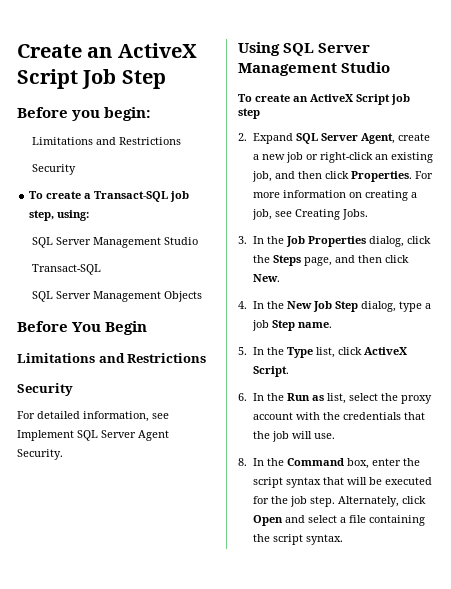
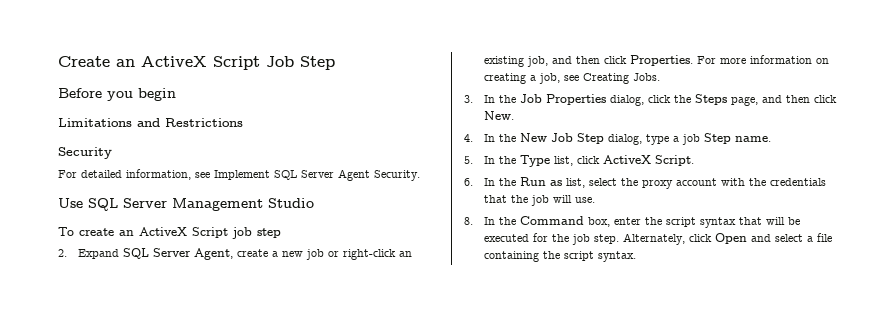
[104,107,152,121] [31,137,181,145] [31,164,76,175] [29,191,190,202] [29,210,90,221] [31,237,198,248] [31,264,101,275] [31,291,202,302] [17,321,148,335] begin: // Limitations and Restrictions // Security // To create a Transact-SQL job step, using: // SQL Server Management Studio // Transact-SQL // SQL Server Management Objects // Before You Begin -> [138,88,176,101] begin
[238,42,280,56] Using -> [58,198,83,208] Use

